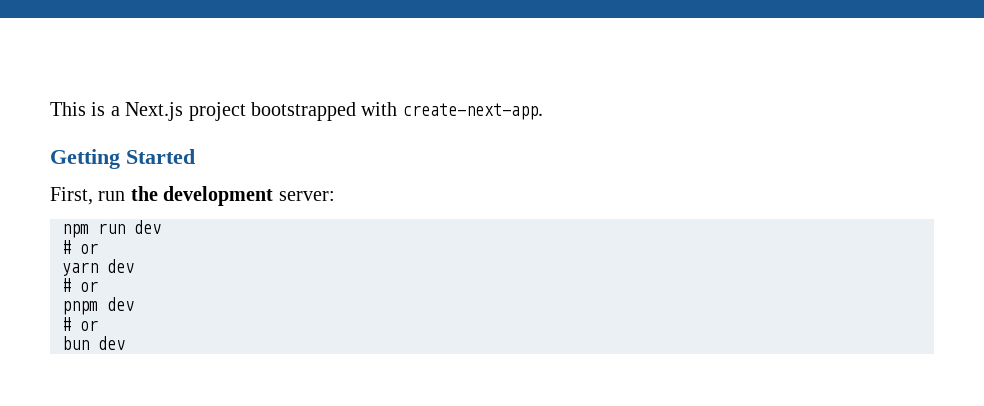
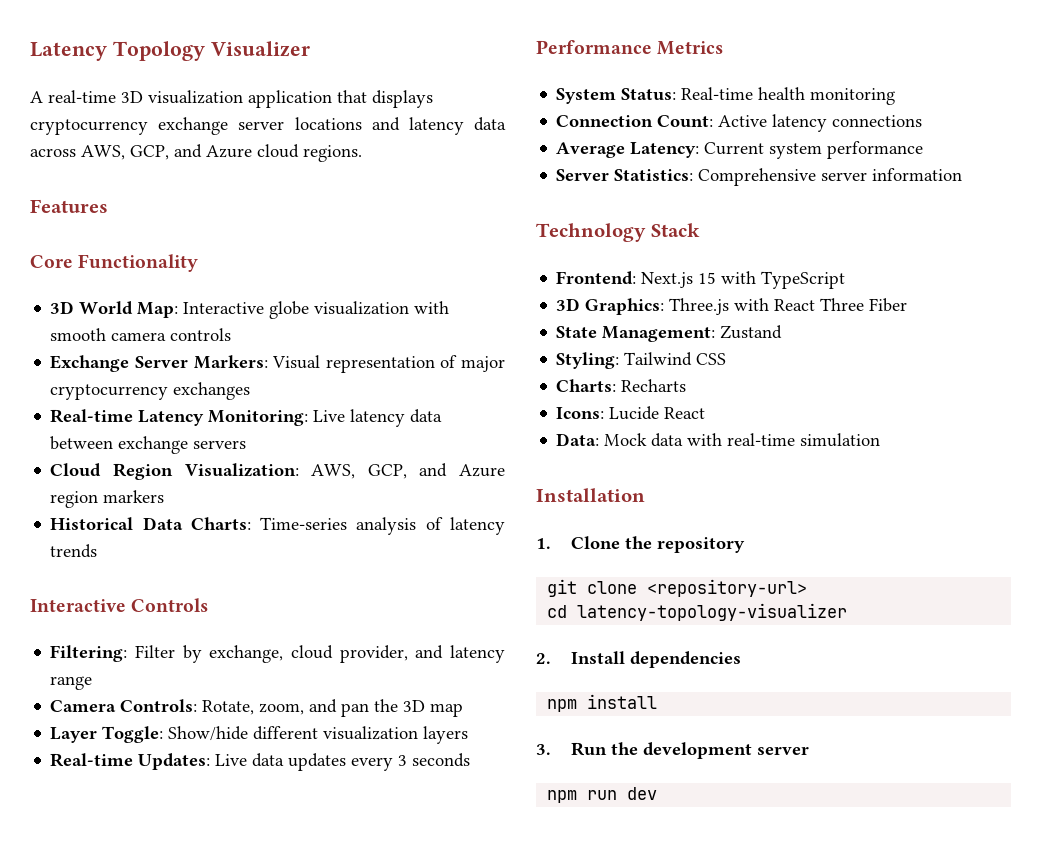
[50,102,543,121] [50,149,195,169] [50,187,126,205] This is a Next.js project bootstrapped with create-next-app. // Getting Started // First, run -> [30,41,310,61] [30,90,433,108] [30,117,507,135] [30,144,362,162] [30,199,108,213] [30,254,199,272] [50,301,450,319] [50,328,232,341] [50,355,505,373] [50,382,251,400] [50,409,443,427] [50,436,247,454] [50,463,505,480] [50,490,165,508] [50,517,505,535] [50,544,98,558] [30,598,209,612] [50,645,505,663] [50,676,93,690] [50,699,464,717] [50,726,469,744] [50,753,471,771] [536,40,724,55] [556,87,896,105] [556,114,923,132] [556,141,924,159] [556,168,963,186] [536,223,700,242] [556,271,846,289] [556,298,908,315] [556,325,783,342] [556,352,727,369] [556,379,687,392] [556,406,706,420] [556,433,881,447] [536,488,645,502] [536,536,746,553] [547,579,808,597] [547,603,848,621] [536,651,742,668] [547,694,658,712] [536,742,608,756] Latency Topology Visualizer // A real-time 3D visualization application that displays cryptocurrency exchange server locations and latency data across AWS, GCP, and Azure cloud regions. // Features // Core Functionality // 3D World Map: Interactive globe visualization with smooth camera controls // Exchange Server Markers: Visual representation of major cryptocurrency exchanges // Real-time Latency Monitoring: Live latency data between exchange servers // Cloud Region Visualization: AWS, GCP, and Azure region markers // Historical Data Charts: Time-series analysis of latency trends // Interactive Controls // Filtering: Filter by exchange, cloud provider, and latency range // Camera Controls: Rotate, zoom, and pan the 3D map // Layer Toggle: Show/hide different visualization layers // Real-time Updates: Live data updates every 3 seconds // Performance Metrics // System Status: Real-time health monitoring // Connection Count: Active latency connections // Average Latency: Current system performance // Server Statistics: Comprehensive server information // Technology Stack // Frontend: Next.js 15 with TypeScript // 3D Graphics: Three.js with React Three Fiber // State Management: Zustand // Styling: Tailwind CSS // Charts: Recharts // Icons: Lucide React // Data: Mock data with real-time simulation // Installation // 1. Clone the repository // git clone <repository-url> // cd latency-topology-visualizer // 2. Install dependencies // npm install // 3. Run
[278,191,335,201] server: -> [757,747,810,755] server
[62,240,98,254] [62,259,134,276] [62,278,98,292] [62,297,134,315] [62,317,98,331] [62,336,125,350] // # or // yarn dev // # or // pnpm dev // # or // bun dev -> (658, 793) none

